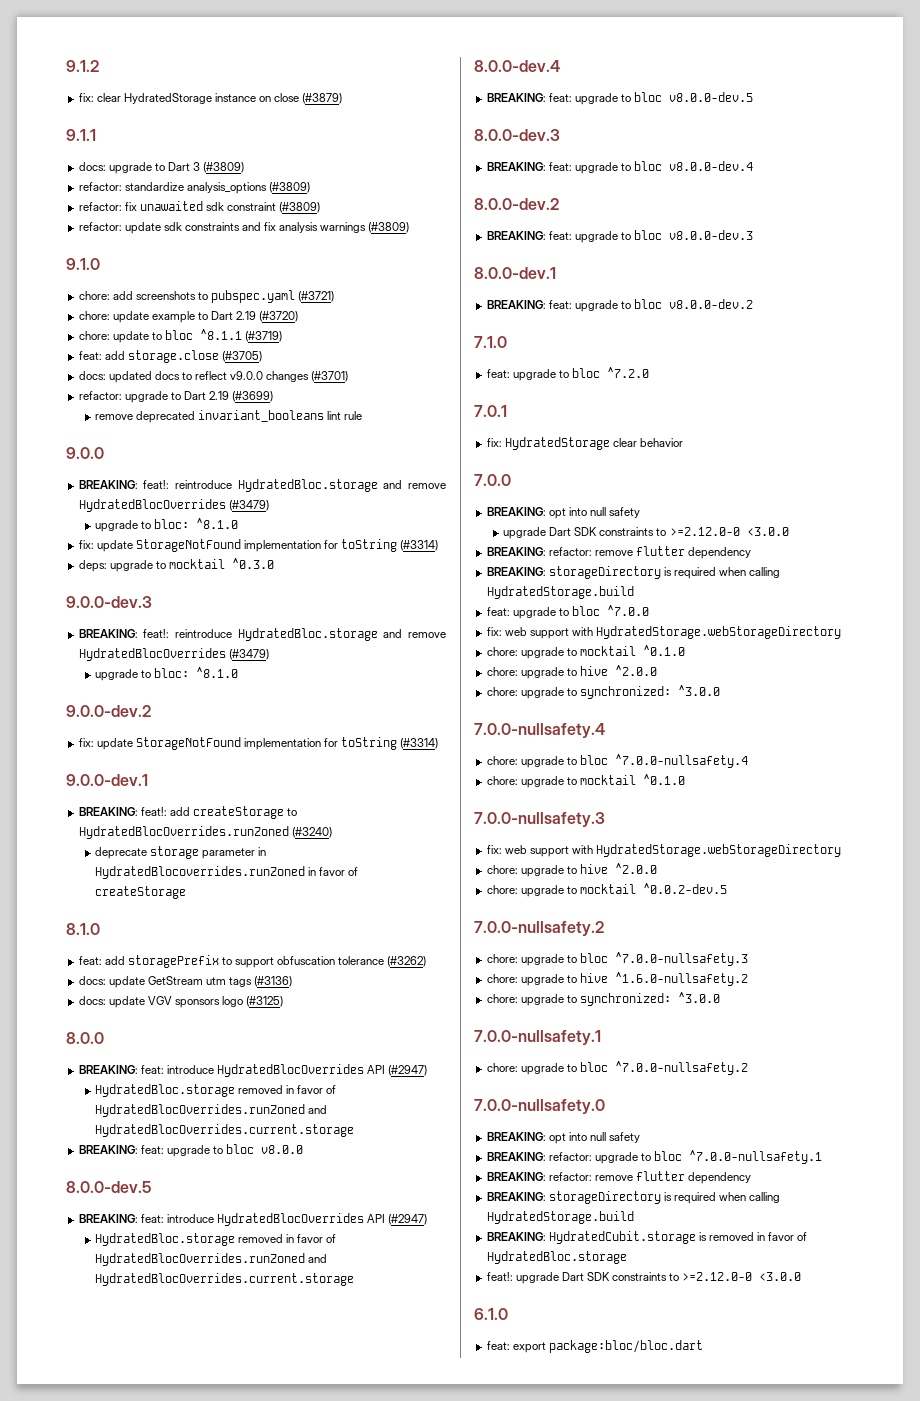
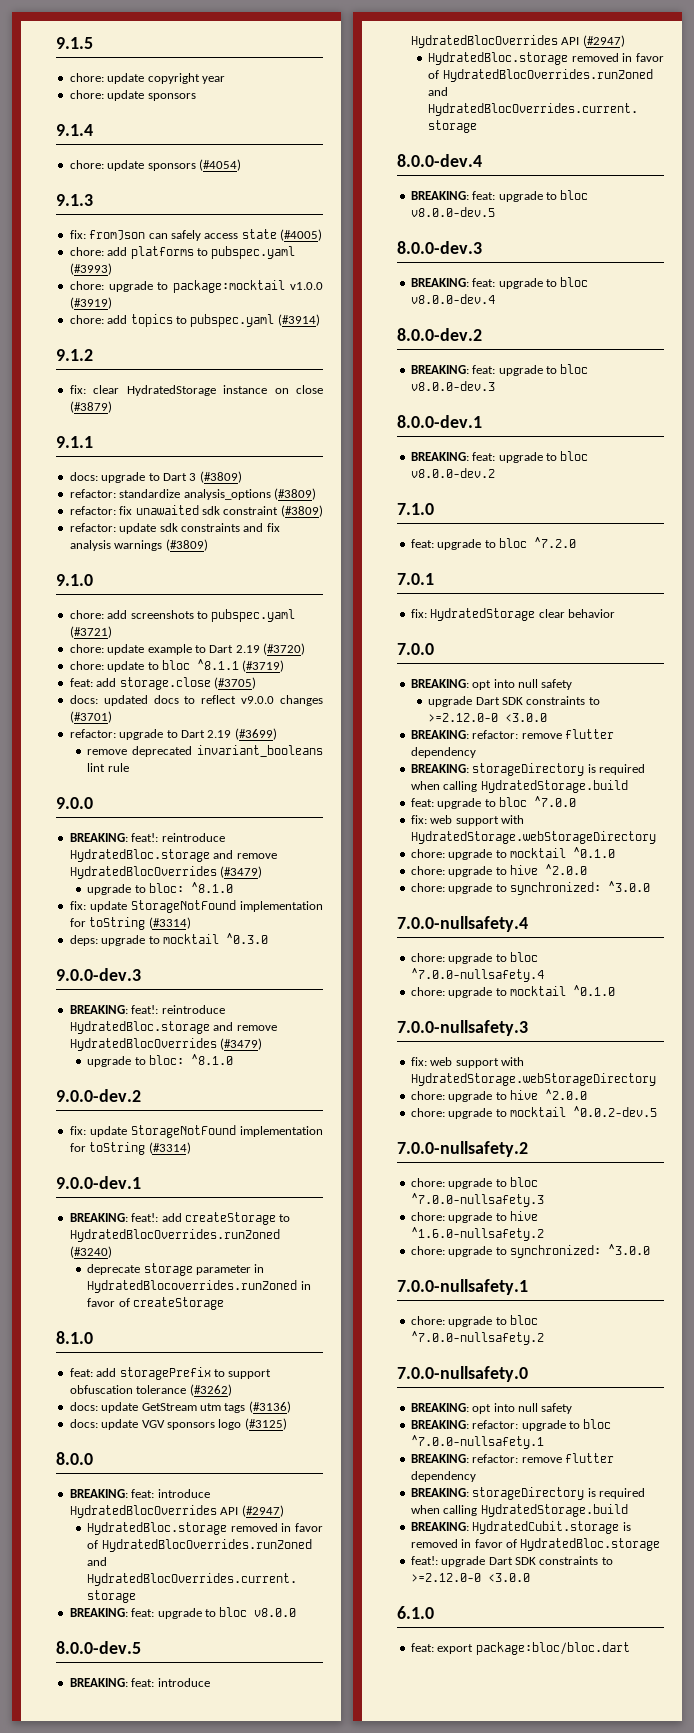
(66, 66) none -> [56,37,93,49] [69,73,225,84] [69,90,196,101] [56,124,93,136] [69,159,241,171] [56,194,93,206] [69,229,322,241] [69,246,296,259] [69,263,112,275] [69,280,323,293] [69,297,112,309] [69,314,320,327] 9.1.5 // chore: update copyright year // chore: update sponsors // 9.1.4 // chore: update sponsors (#4054) // 9.1.3 // fix: fromJson can safely access state (#4005) // chore: add platforms to pubspec.yaml (#3993) // chore: upgrade to package:mocktail v1.0.0 (#3919) // chore: add topics to pubspec.yaml (#3914) //

